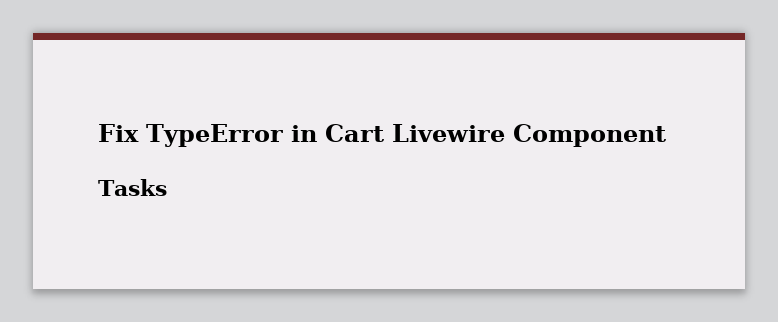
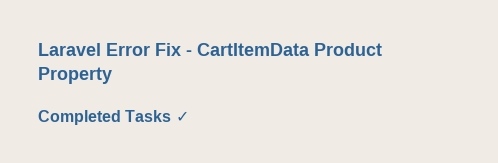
[98,124,666,147] [98,179,167,196] Fix TypeError in Cart Livewire Component // Tasks -> [38,43,382,56] [38,67,112,84] [38,110,189,125] Laravel Error Fix - CartItemData Product Property // Completed Tasks ✓

